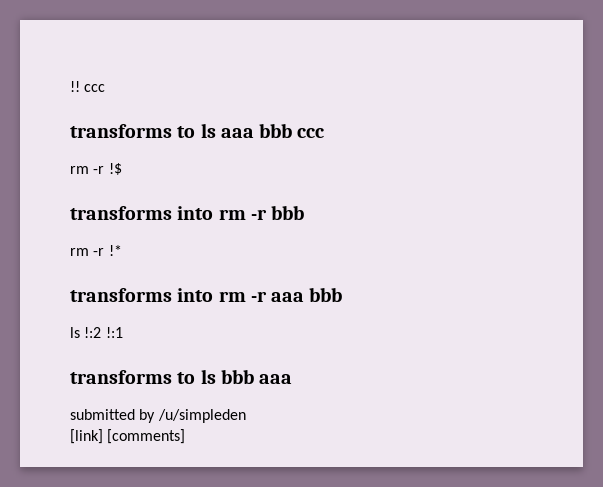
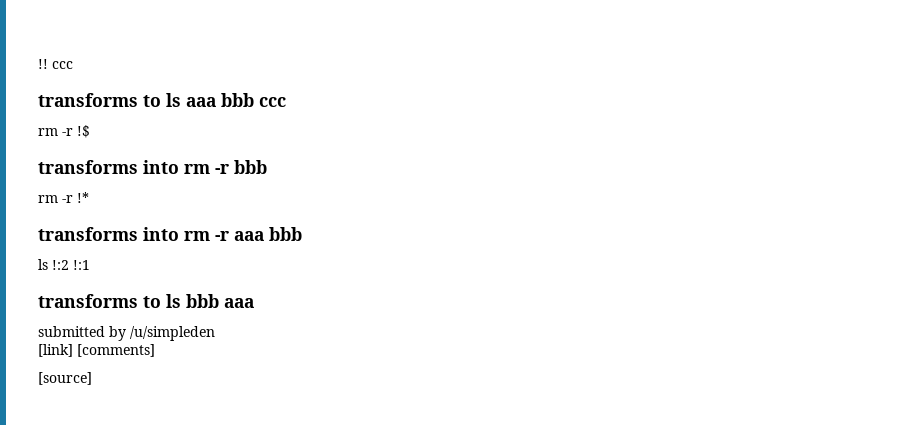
(186, 436) none -> [38,372,92,385] // [source]

